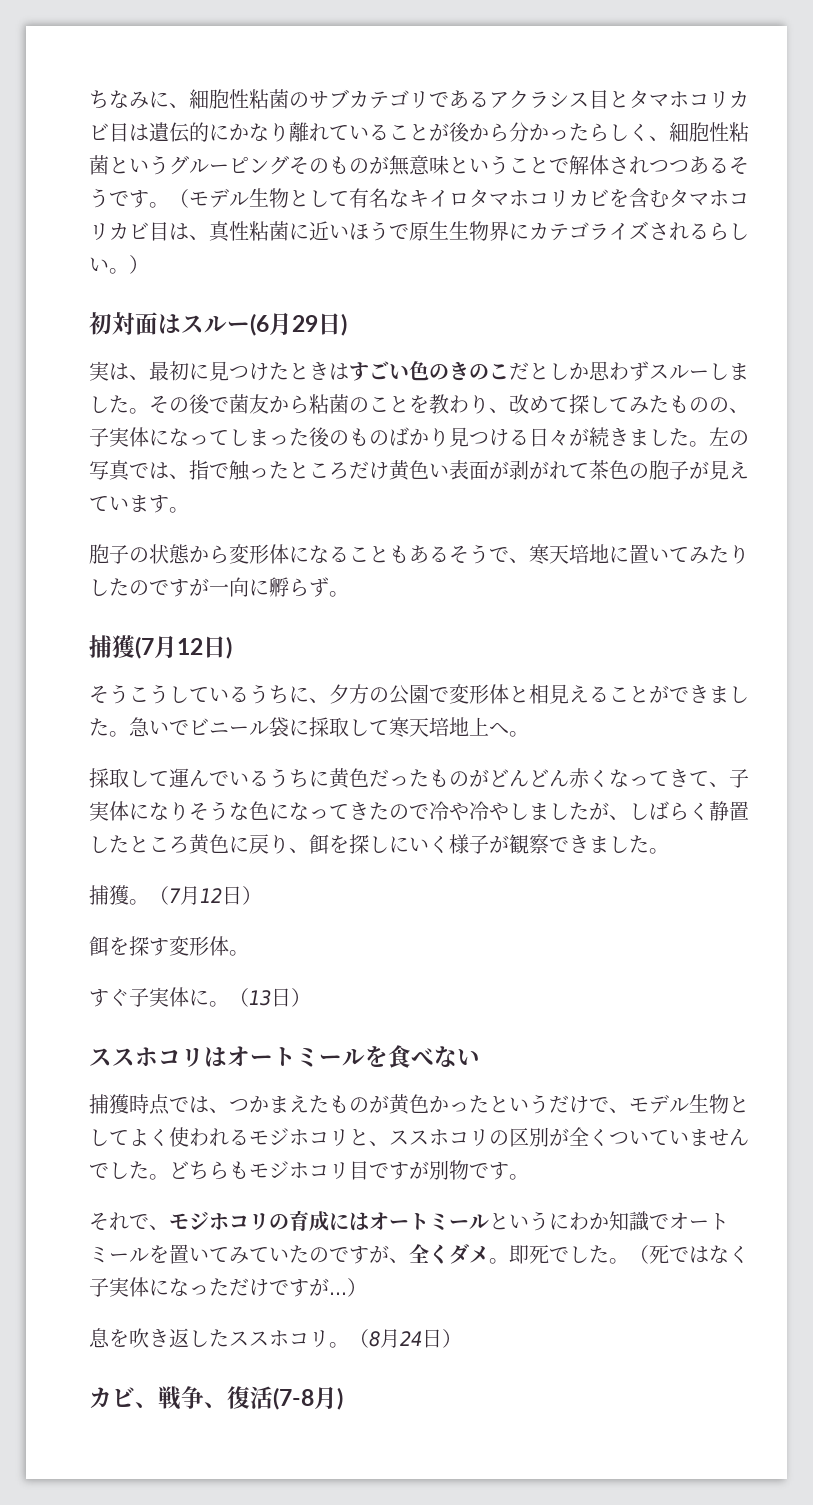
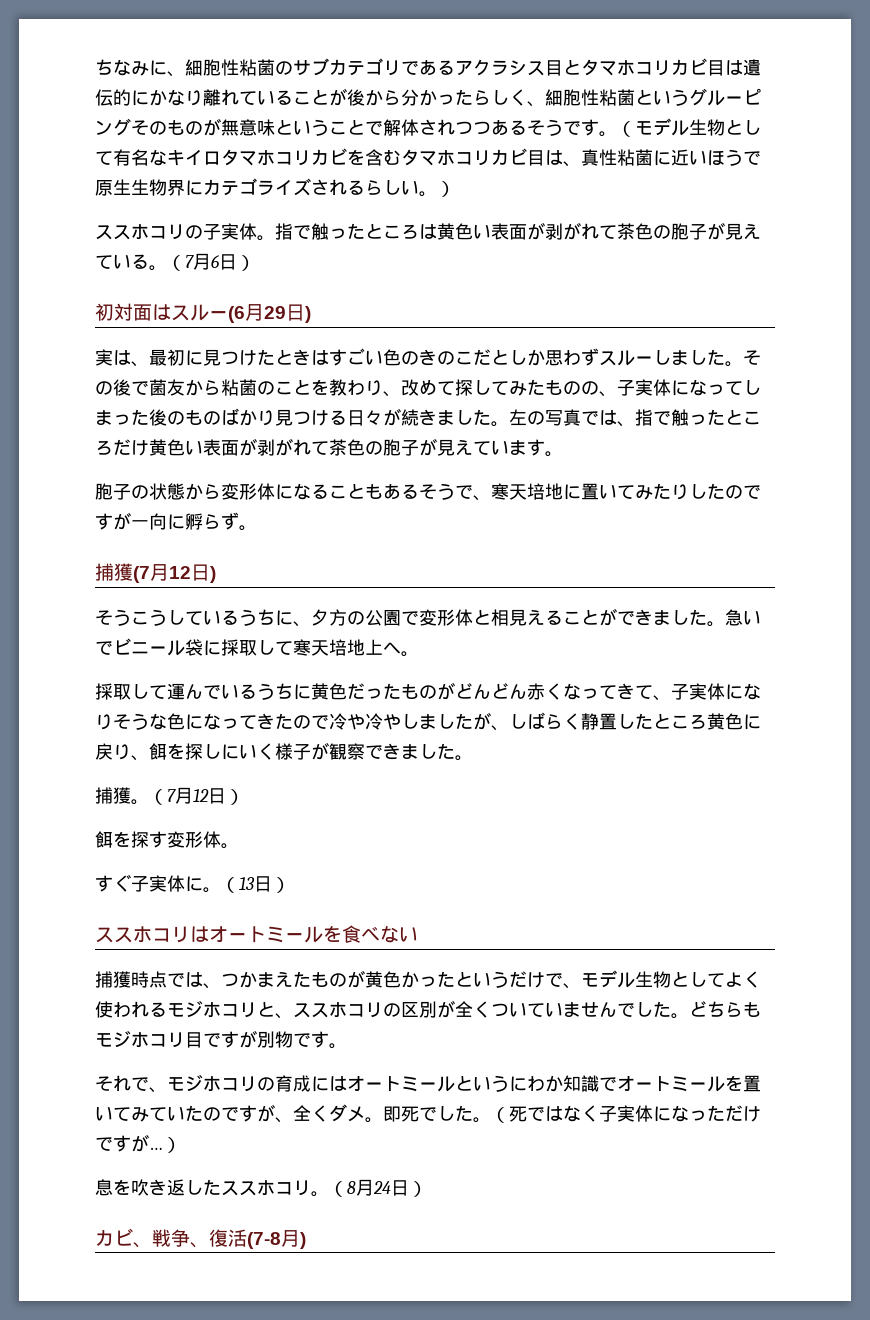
(149, 264) none -> [95,222,761,241] [95,253,255,271] // ススホコリの子実体。指で触ったところは黄色い表面が剥がれて茶色の胞子が見えている。（7月6日）

